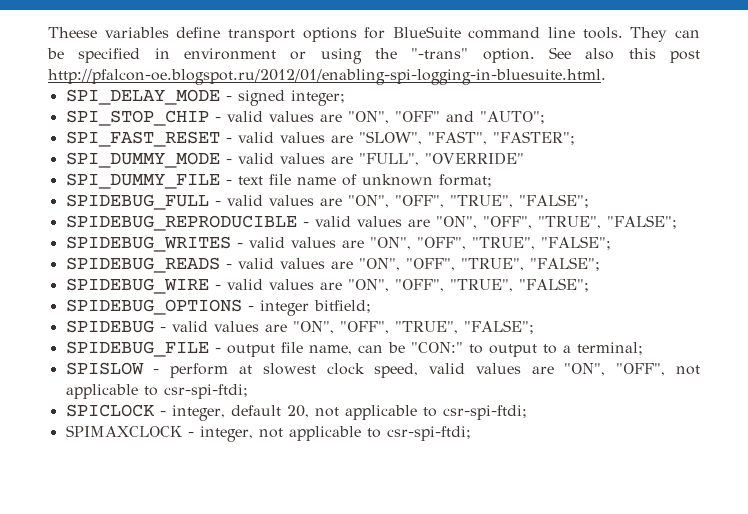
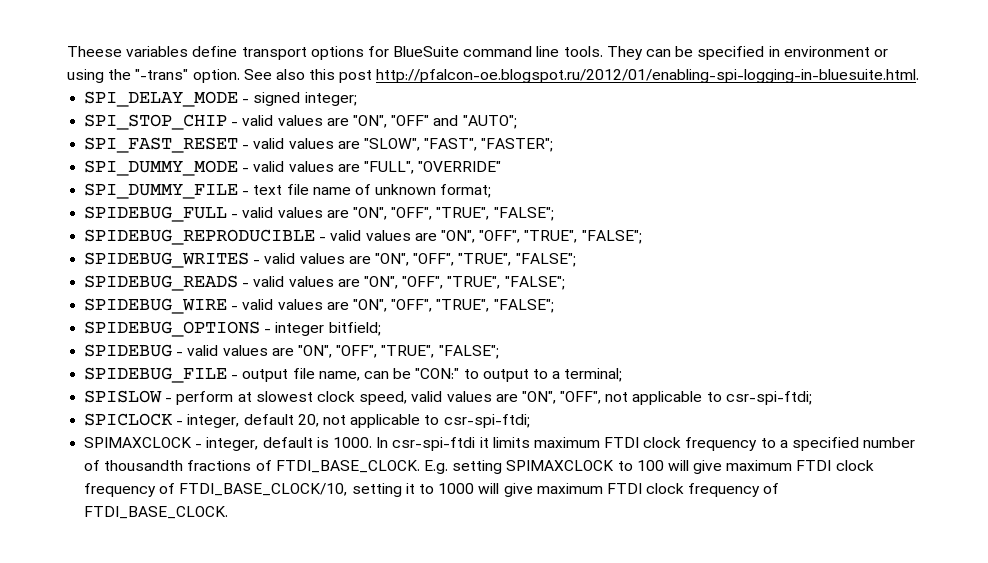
[258,426,471,441] not applicable to csr-spi-ftdi; -> [262,437,916,451] [84,460,874,474] [84,483,780,497] [84,506,229,519] default is 1000. In csr-spi-ftdi it limits maximum FTDI clock frequency to a specified number of thousandth fractions of FTDI_BASE_CLOCK. E.g. setting SPIMAXCLOCK to 100 will give maximum FTDI clock frequency of FTDI_BASE_CLOCK/10, setting it to 1000 will give maximum FTDI clock frequency of FTDI_BASE_CLOCK.

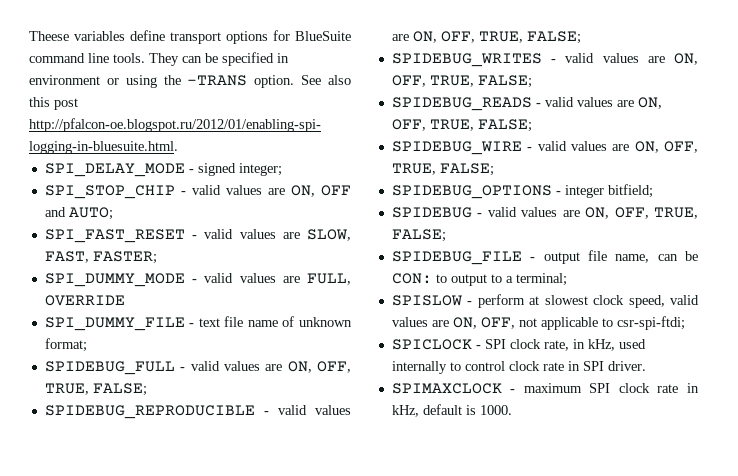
[135,69,189,80] "-trans" -> [187,75,248,86] -TRANS
[352,115,517,129] "ON", "OFF" and "AUTO"; -> [290,185,351,197] [44,207,113,220] ON, OFF and AUTO;
[363,138,554,152] "SLOW", "FAST", "FASTER"; -> [307,229,351,241] [44,251,157,264] SLOW, FAST, FASTER;
[363,161,502,174] "FULL", "OVERRIDE" -> [307,273,351,285] [44,295,125,306] FULL, OVERRIDE
[352,207,554,221] "ON", "OFF", "TRUE", "FALSE"; -> [287,361,351,373] [44,383,147,396] ON, OFF, TRUE, FALSE;
[440,230,642,244] "ON", "OFF", "TRUE", "FALSE"; -> [412,31,581,44] ON, OFF, TRUE, FALSE;
[374,253,576,267] "ON", "OFF", "TRUE", "FALSE"; -> [674,53,698,65] [391,75,532,88] ON, OFF, TRUE, FALSE;
[363,276,565,290] "ON", "OFF", "TRUE", "FALSE"; -> [637,97,662,109] [391,119,532,132] ON, OFF, TRUE, FALSE;
[352,299,554,313] "ON", "OFF", "TRUE", "FALSE"; -> [634,141,698,153] [391,163,494,176] ON, OFF, TRUE, FALSE;
[297,345,499,359] "ON", "OFF", "TRUE", "FALSE"; -> [585,207,698,219] [391,229,446,242] ON, OFF, TRUE, FALSE;
[415,368,460,379] "CON:" -> [391,273,432,284] CON:
[521,391,602,404] "ON", "OFF", -> [452,317,515,329] ON, OFF,
[187,414,530,428] [84,437,916,451] [84,460,874,474] [84,483,780,497] [84,506,229,519] integer, default 20, not applicable to csr-spi-ftdi; // SPIMAXCLOCK - integer, default is 1000. In csr-spi-ftdi it limits maximum FTDI clock frequency to a specified number of thousandth fractions of FTDI_BASE_CLOCK. E.g. setting SPIMAXCLOCK to 100 will give maximum FTDI clock frequency of FTDI_BASE_CLOCK/10, setting it to 1000 will give maximum FTDI clock frequency of FTDI_BASE_CLOCK. -> [484,339,646,351] [391,361,646,374] [391,383,699,394] [391,404,512,417] SPI clock rate, in kHz, used internally to control clock rate in SPI driver. // SPIMAXCLOCK - maximum SPI clock rate in kHz, default is 1000.

